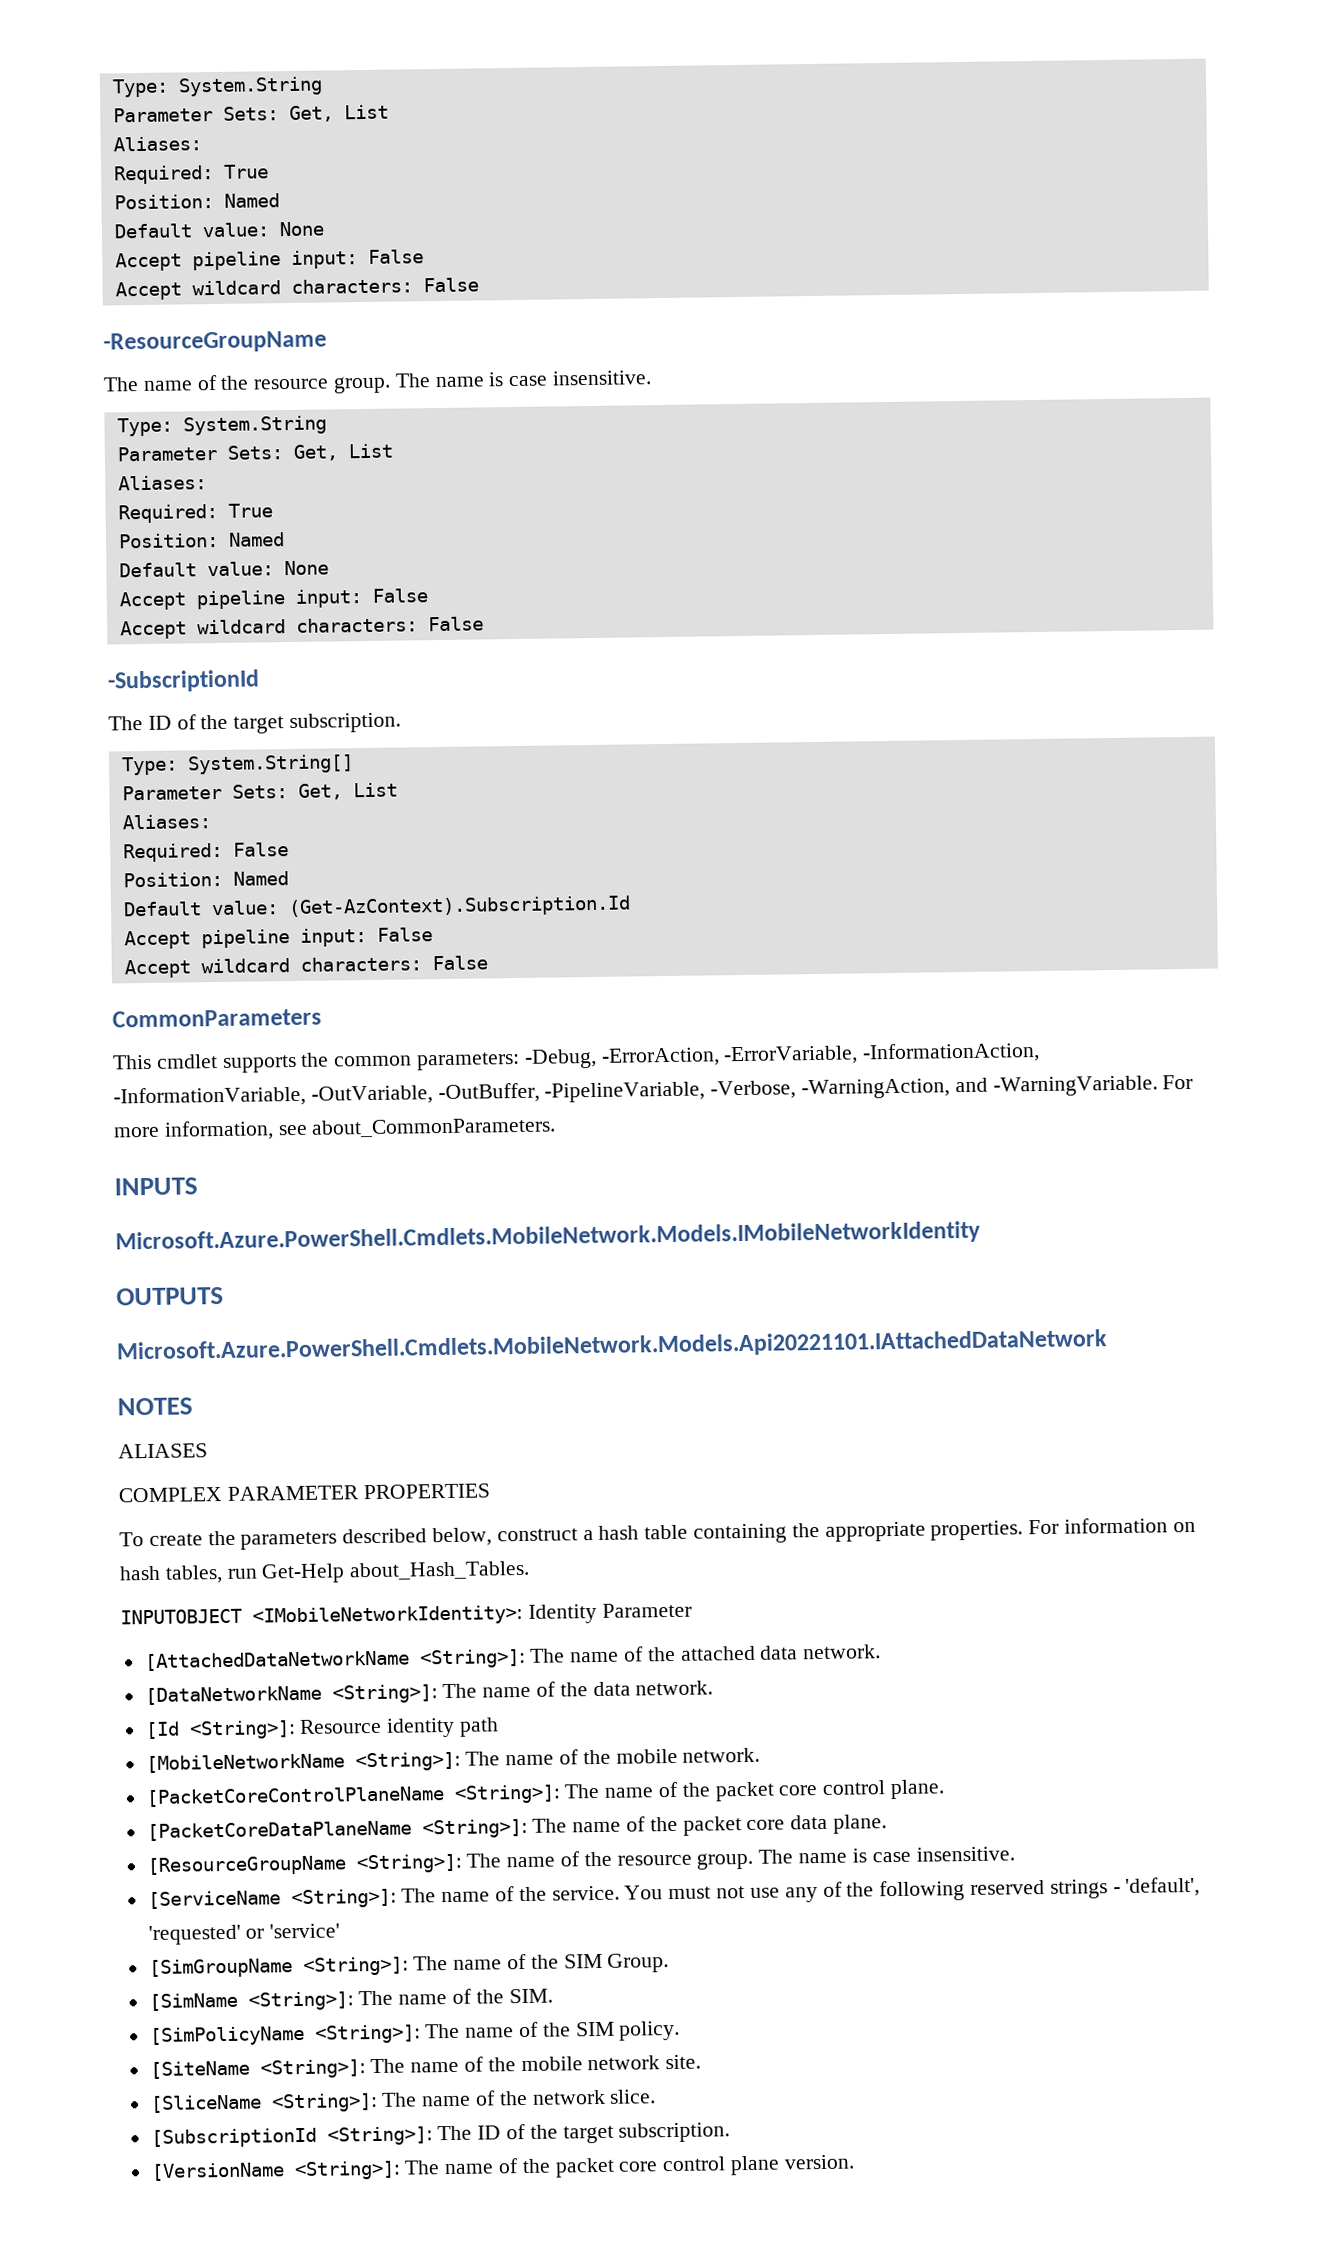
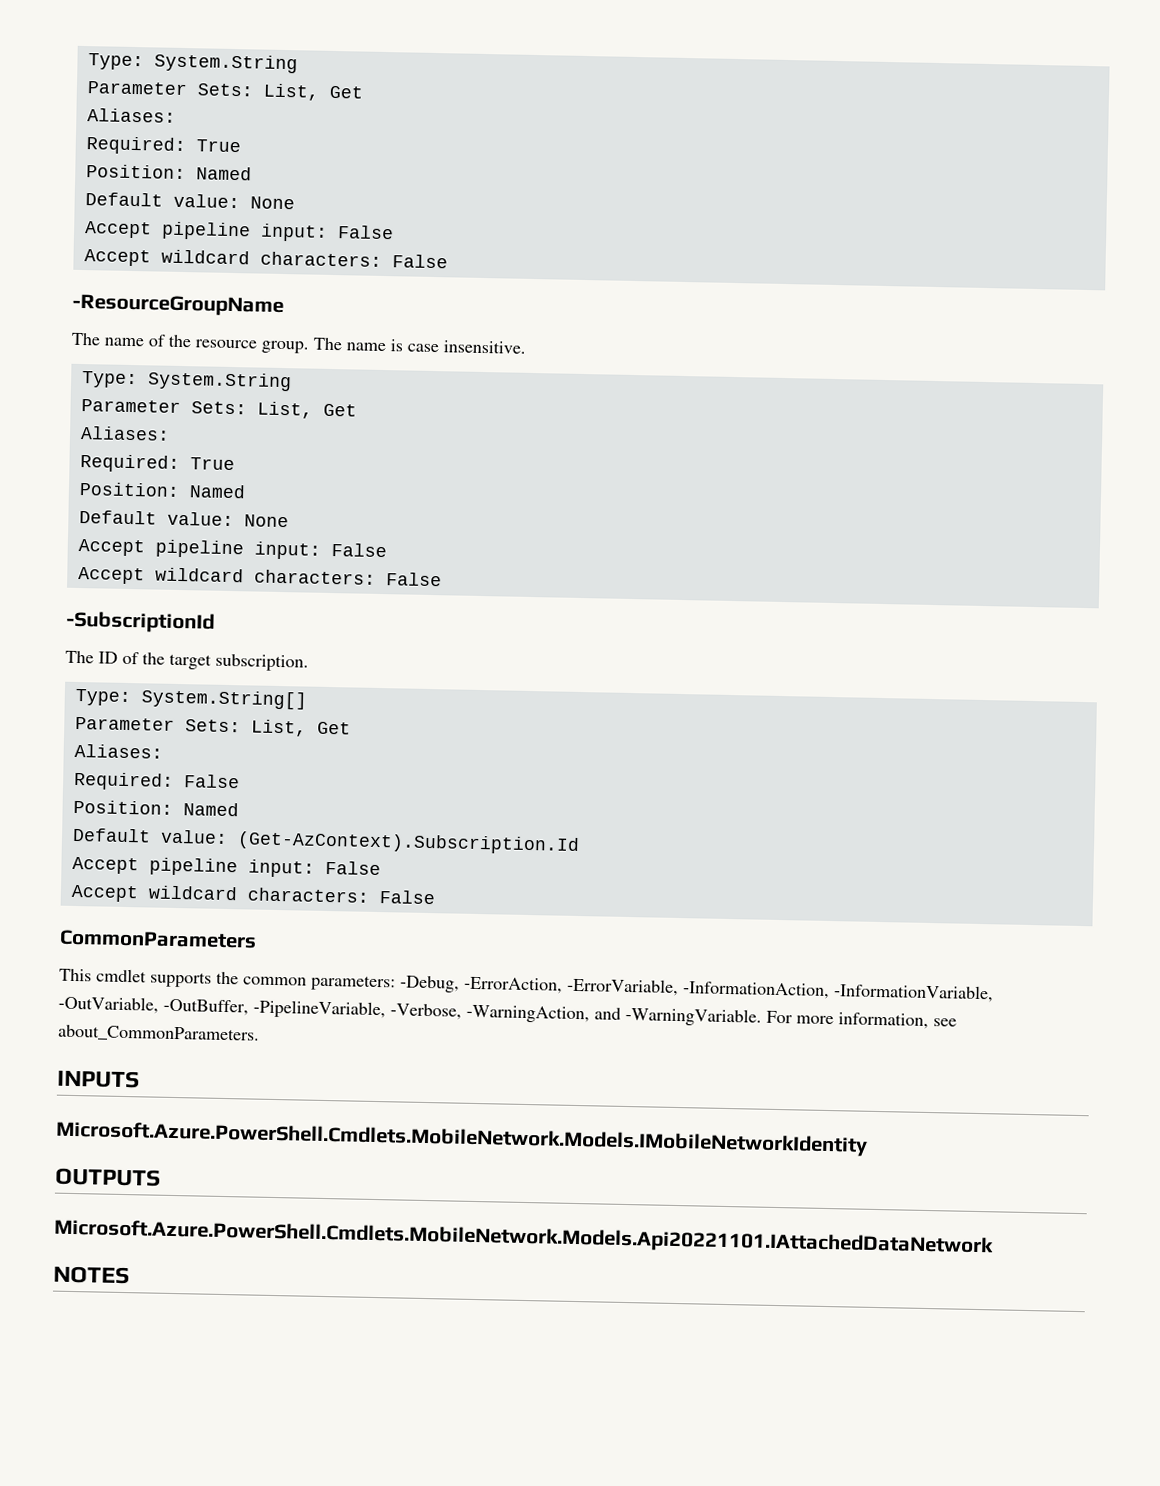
[111,76,323,98] [112,104,389,123] Type: System.String // Parameter Sets: Get, List -> [87,53,298,74] [86,81,364,101] Type: System.String // Parameter Sets: List, Get
[292,443,393,461] Get, List -> [256,401,357,419] List, Get
[297,782,398,800] Get, List -> [250,719,351,737] List, Get
[118,1443,208,1459] [118,1483,490,1503] [119,1517,1196,1550] [119,1560,531,1584] [120,1602,692,1627] [144,1644,882,1672] [144,1680,714,1706] [144,1717,500,1740] [145,1747,761,1774] [145,1779,946,1808] [146,1814,888,1842] [146,1846,1015,1877] [147,1876,1201,1910] [147,1923,341,1946] [148,1953,670,1979] [148,1988,553,2012] [149,2020,681,2047] [149,2054,702,2080] [149,2089,657,2114] [150,2122,731,2149] [150,2154,855,2182] // ALIASES // COMPLEX PARAMETER PROPERTIES // To create the parameters described below, construct a hash table containing the appropriate properties. For information on hash tables, run Get-Help about_Hash_Tables. // INPUTOBJECT <IMobileNetworkIdentity>: Identity Parameter // [AttachedDataNetworkName <String>]: The name of the attached data network. // [DataNetworkName <String>]: The name of the data network. // [Id <String>]: Resource identity path // [MobileNetworkName <String>]: The name of the mobile network. // [PacketCoreControlPlaneName <String>]: The name of the packet core control plane. // [PacketCoreDataPlaneName <String>]: The name of the packet core data plane. // [ResourceGroupName <String>]: The name of the resource group. The name is case insensitive. // [ServiceName <String>]: The name of the service. You must not use any of the following reserved strings - 'default', 'requested' or 'service' // [SimGroupName <String>]: The name of the SIM Group. // [SimName <String>]: The name of the SIM. // [SimPolicyName <String>]: The name of the SIM policy. // [SiteName <String>]: The name of the mobile network site. // [SliceName <String>]: The name of the network slice. // [SubscriptionId <String>]: The ID of the target subscription. // [VersionName <String>]: The name of the packet core control plane version. -> (130, 1275) none

